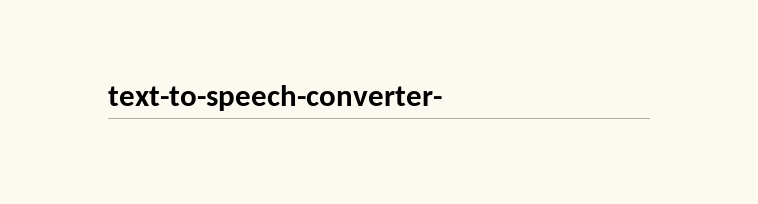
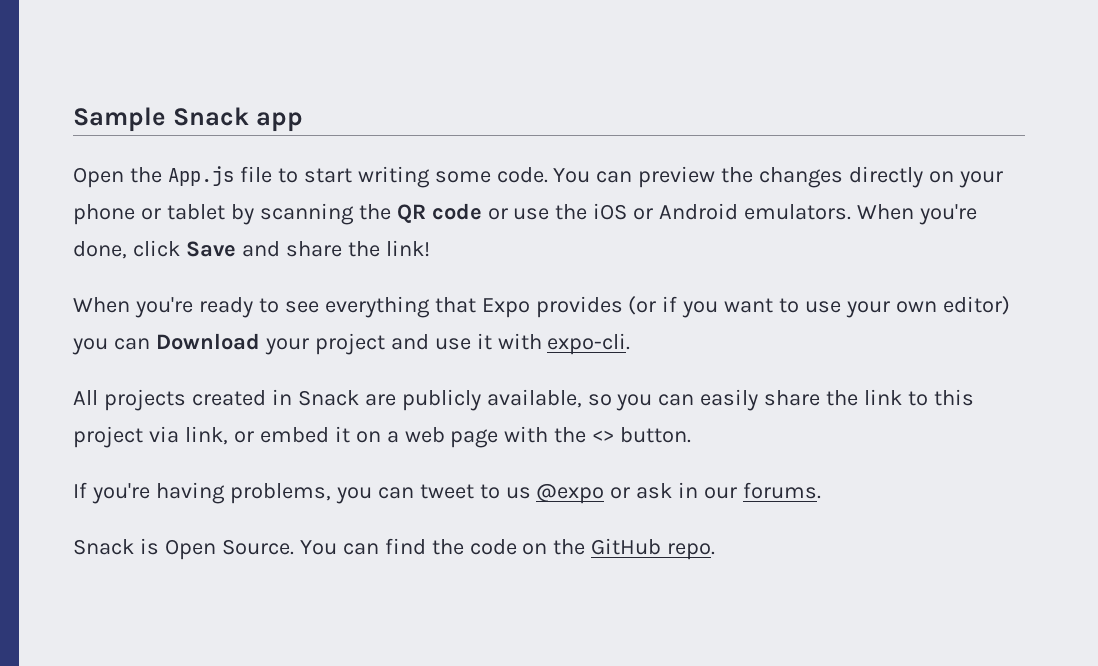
[108,85,442,111] text-to-speech-converter- -> [73,107,303,132] [73,166,1004,188] [73,203,978,225] [73,240,430,259] [73,296,1010,318] [72,333,631,355] [73,389,975,411] [73,426,692,448] [73,482,822,504] [73,538,716,560] Sample Snack app // Open the App.js file to start writing some code. You can preview the changes directly on your phone or tablet by scanning the QR code or use the iOS or Android emulators. When you're done, click Save and share the link! // When you're ready to see everything that Expo provides (or if you want to use your own editor) you can Download your project and use it with expo-cli. // All projects created in Snack are publicly available, so you can easily share the link to this project via link, or embed it on a web page with the <> button. // If you're having problems, you can tweet to us @expo or ask in our forums. // Snack is Open Source. You can find the code on the GitHub repo.

